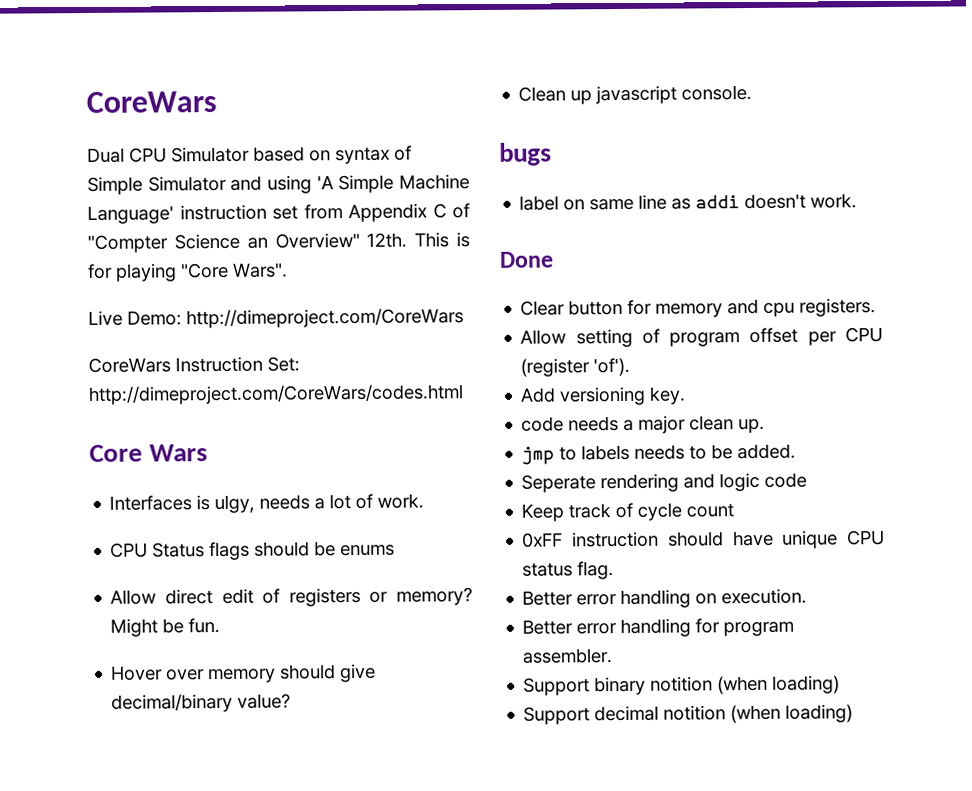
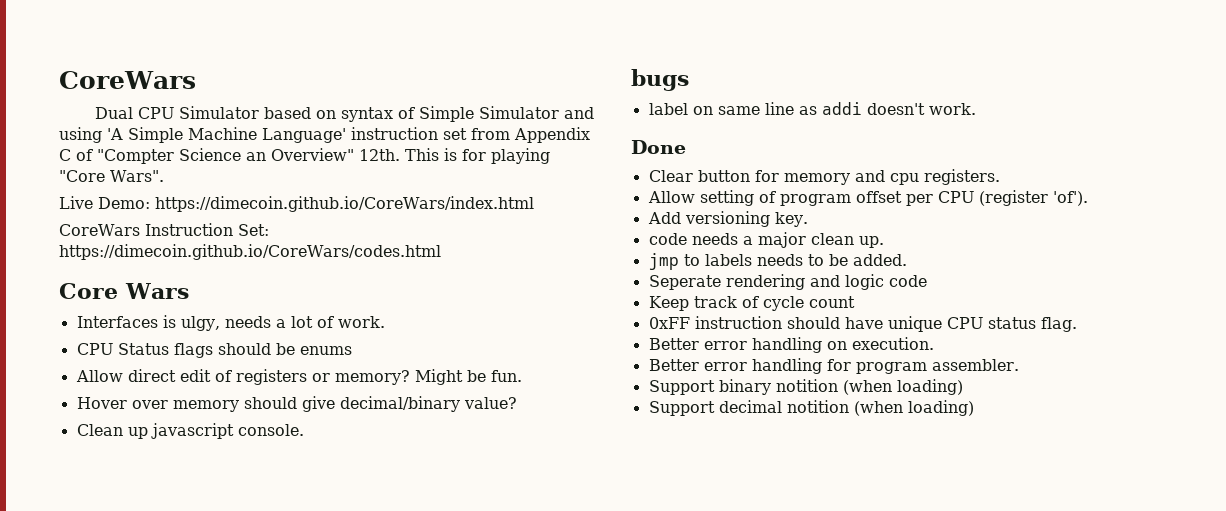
[186,308,464,329] http://dimeproject.com/CoreWars -> [155,196,534,212] https://dimecoin.github.io/CoreWars/index.html
[88,384,464,405] http://dimeproject.com/CoreWars/codes.html -> [59,244,441,260] https://dimecoin.github.io/CoreWars/codes.html

